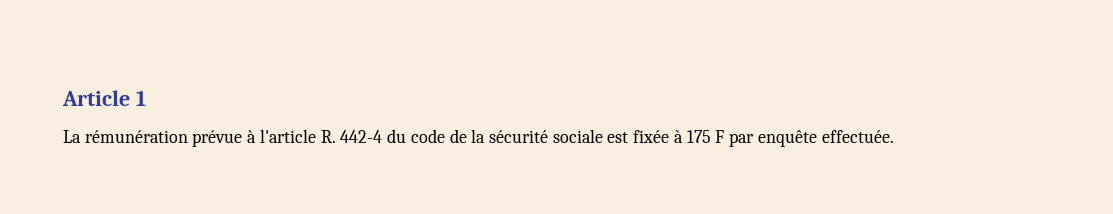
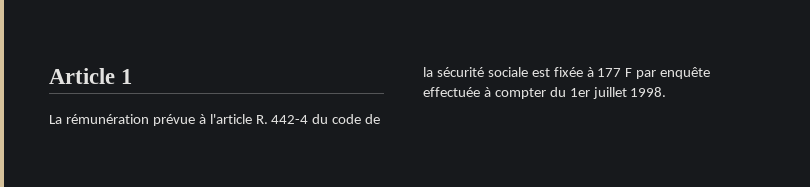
[686,130,711,143] 175 -> [597,68,622,77] 177
[821,130,894,143] effectuée. -> [423,87,667,99] effectuée à compter du 1er juillet 1998.

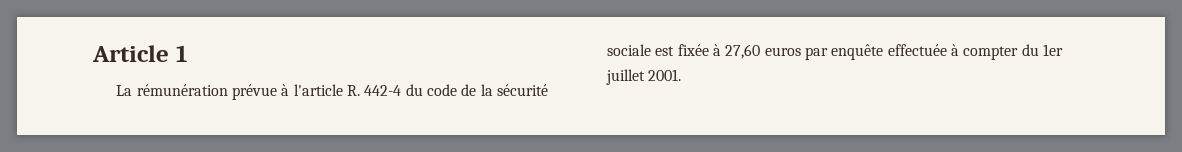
[597,68,633,77] 177 F -> [725,44,801,59] 27,60 euros
[630,87,667,97] 1998. -> [648,69,682,81] 2001.

